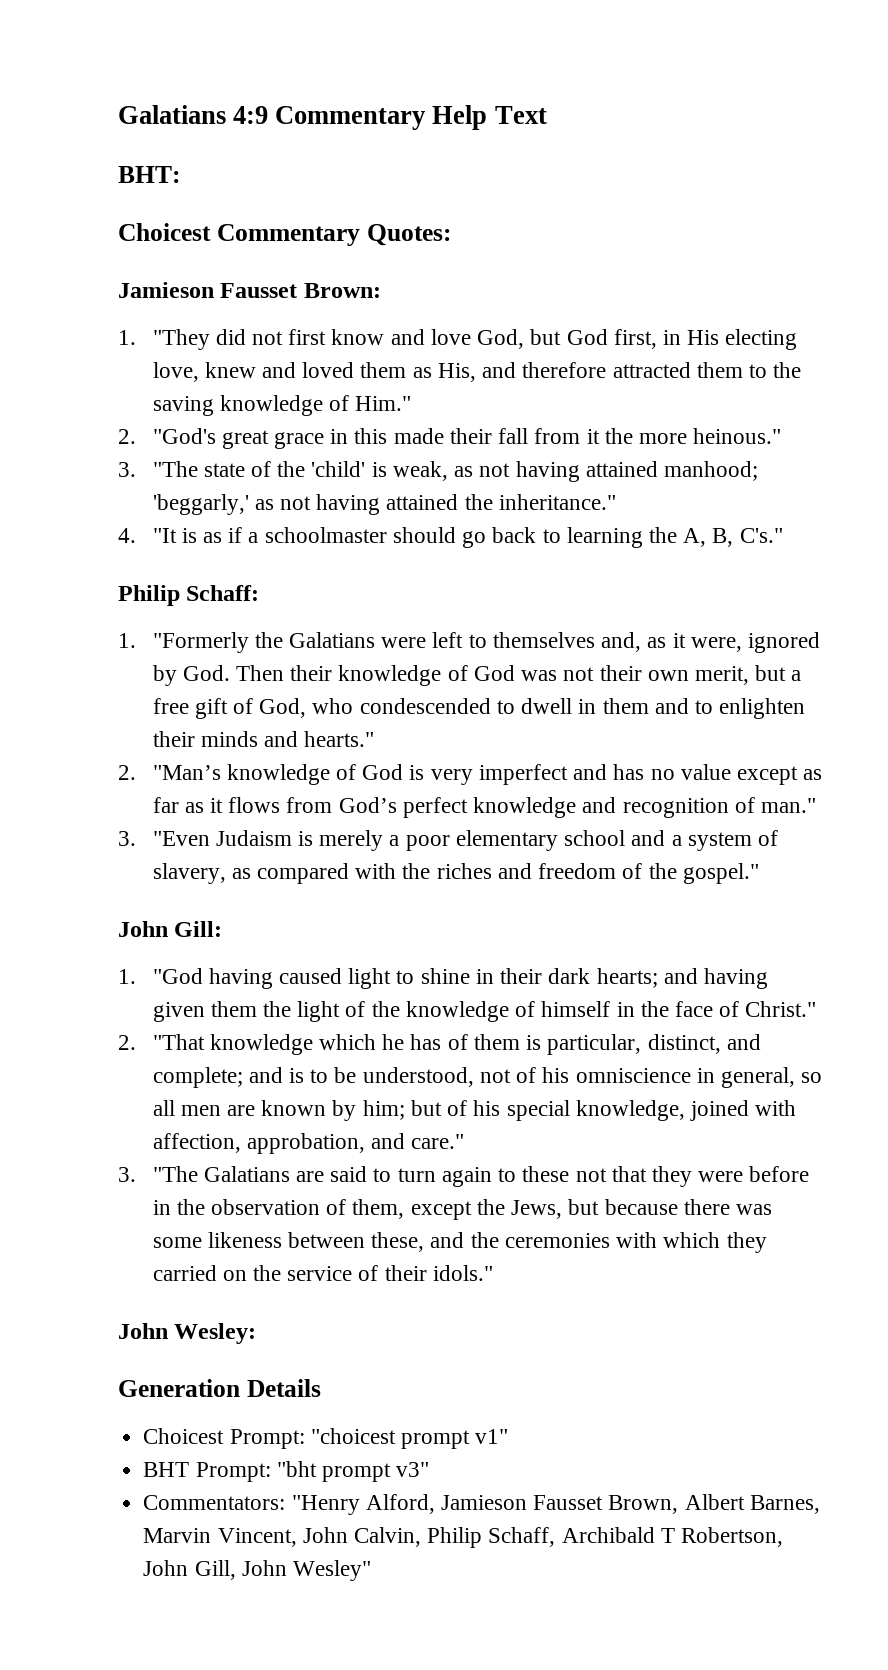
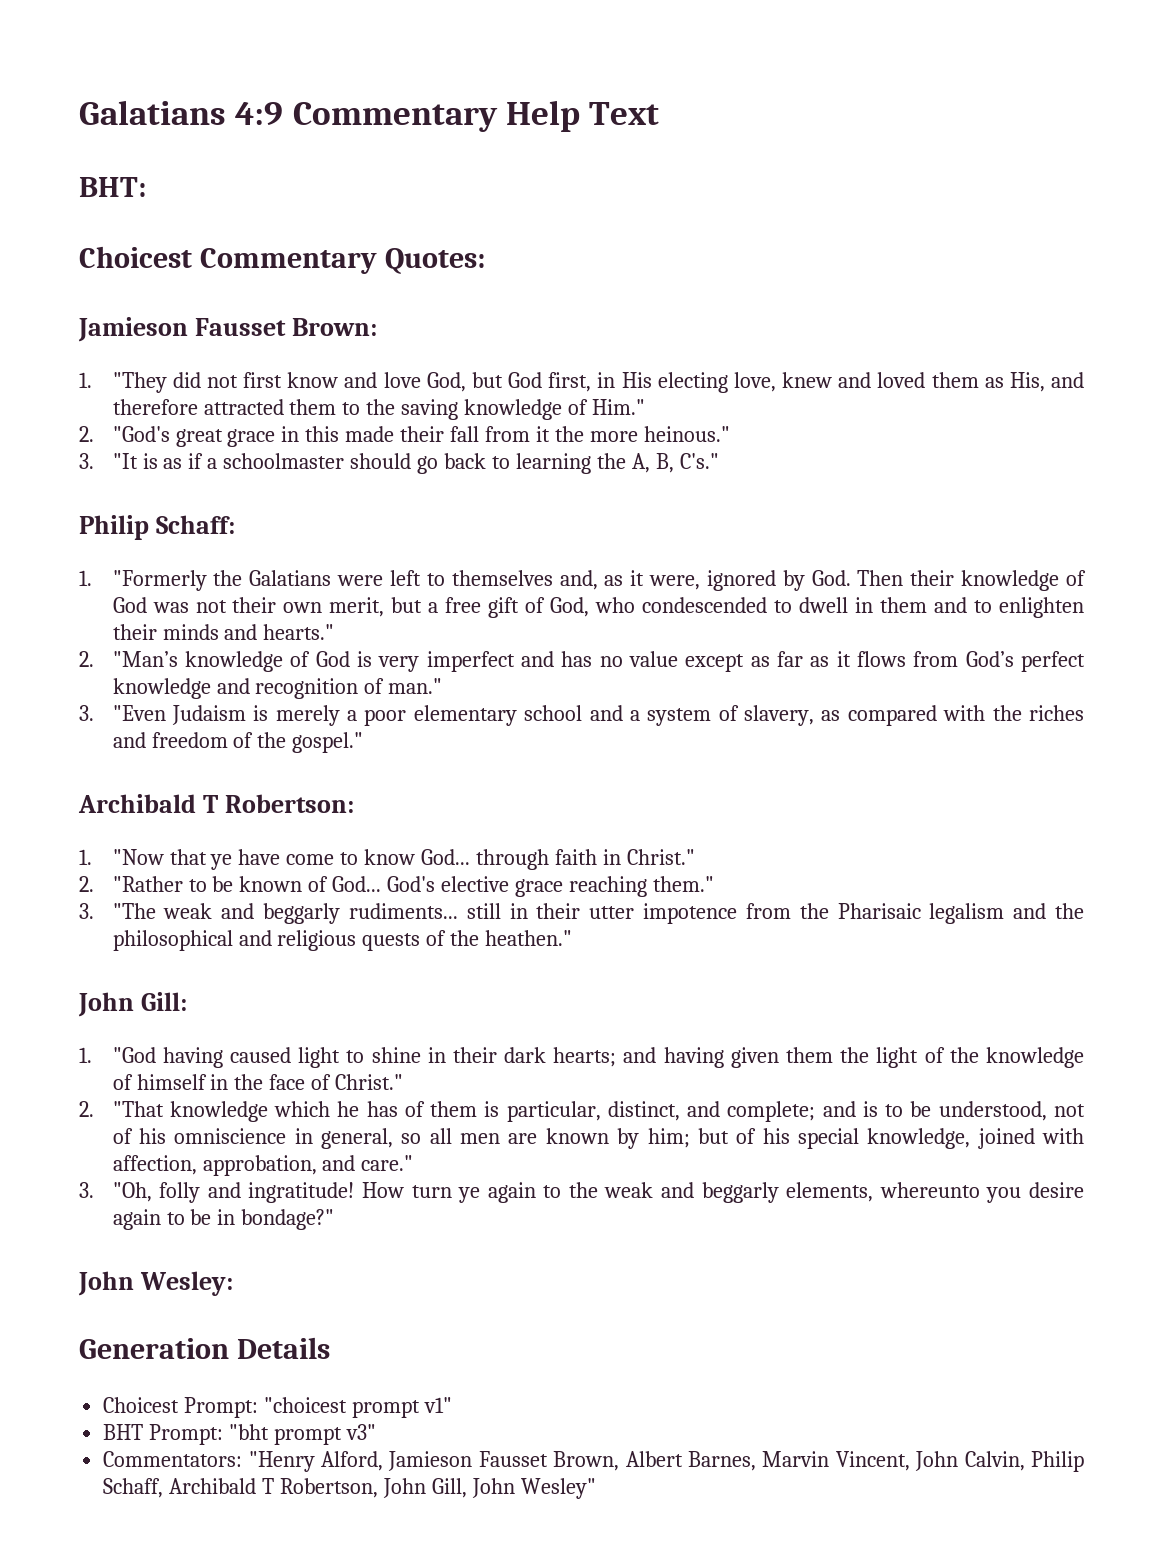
[152,461,758,482] [152,494,616,515] [118,528,136,543] "The state of the 'child' is weak, as not having attained manhood; 'beggarly,' as not having attained the inheritance." // 4. -> (94, 461) none
(759, 873) none -> [78,794,354,813] [79,849,695,870] [79,876,714,897] [79,903,1085,924] [112,930,573,951] // Archibald T Robertson: // 1. "Now that ye have come to know God... through faith in Christ." // 2. "Rather to be known of God... God's elective grace reaching them." // 3. "The weak and beggarly rudiments... still in their utter impotence from the Pharisaic legalism and the philosophical and religious quests of the heathen."
[152,1166,810,1187] [152,1199,772,1220] [152,1232,767,1253] [152,1265,493,1281] "The Galatians are said to turn again to these not that they were before in the observation of them, except the Jews, but because there was some likeness between these, and the ceremonies with which they carried on the service of their idols." -> [112,1182,1085,1203] [112,1209,335,1230] "Oh, folly and ingratitude! How turn ye again to the weak and beggarly elements, whereunto you desire again to be in bondage?"

